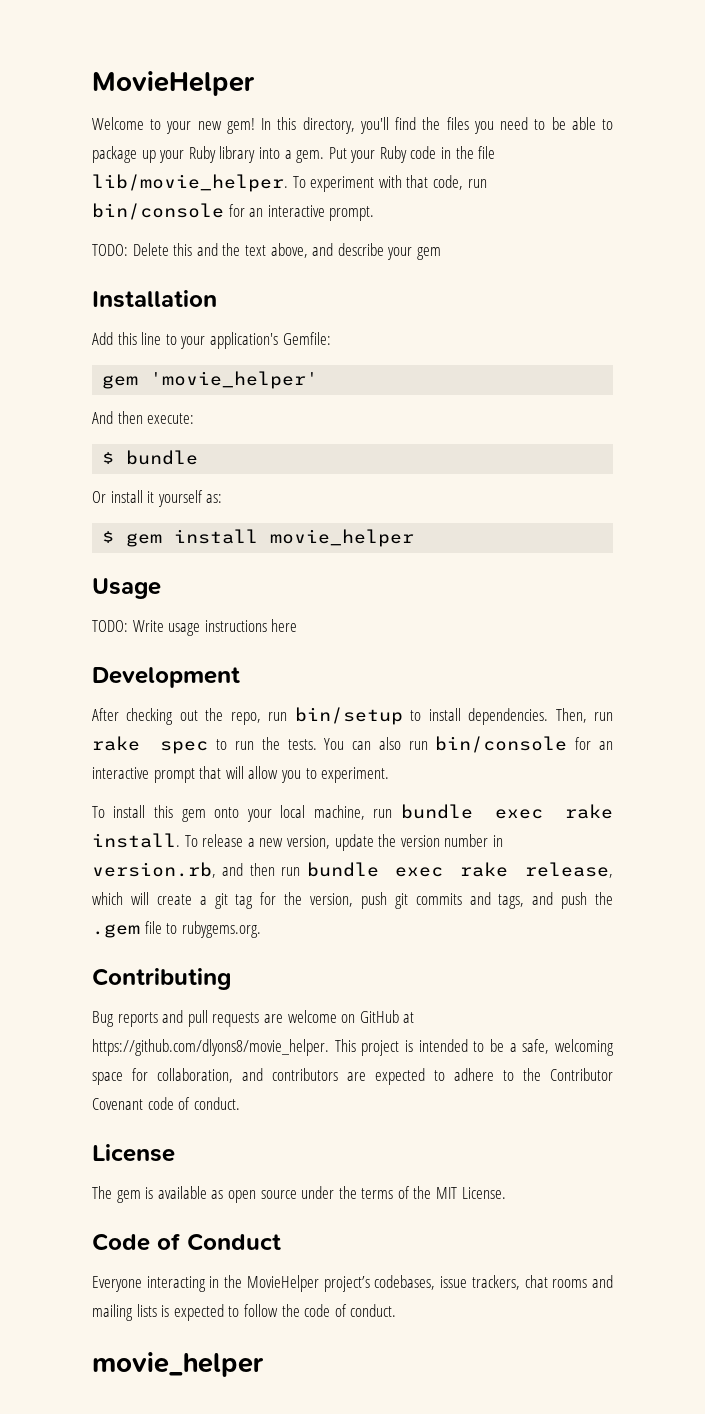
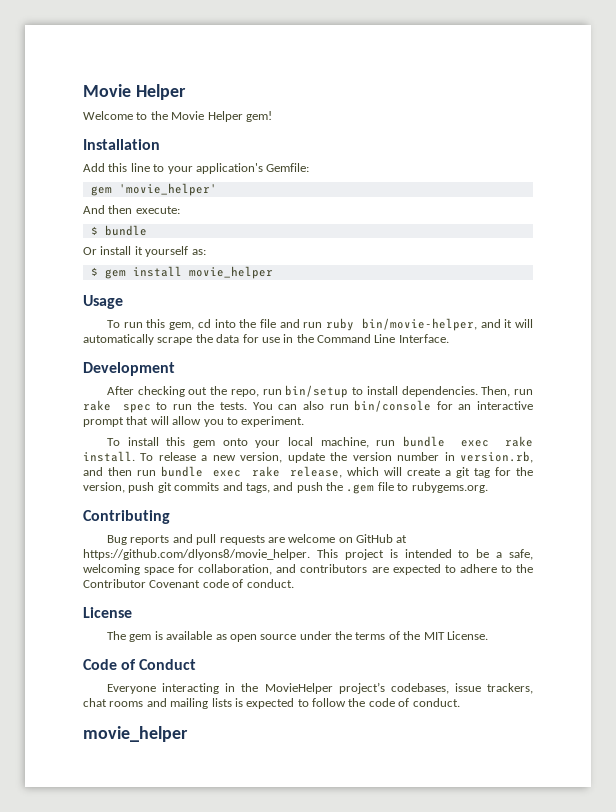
[92,71,255,96] MovieHelper -> [83,84,186,100] Movie Helper
[166,117,613,134] [92,146,496,163] [92,174,487,192] [92,203,375,221] [92,243,441,260] your new gem! In this directory, you'll find the files you need to be able to package up your Ruby library into a gem. Put your Ruby code in the file lib/movie_helper. To experiment with that code, run bin/console for an interactive prompt. // TODO: Delete this and the text above, and describe your gem -> [150,111,272,122] the Movie Helper gem!
[92,619,298,636] TODO: Write usage instructions here -> [107,318,533,331] [83,334,449,345] To run this gem, cd into the file and run ruby bin/movie-helper, and it will automatically scrape the data for use in the Command Line Interface.

